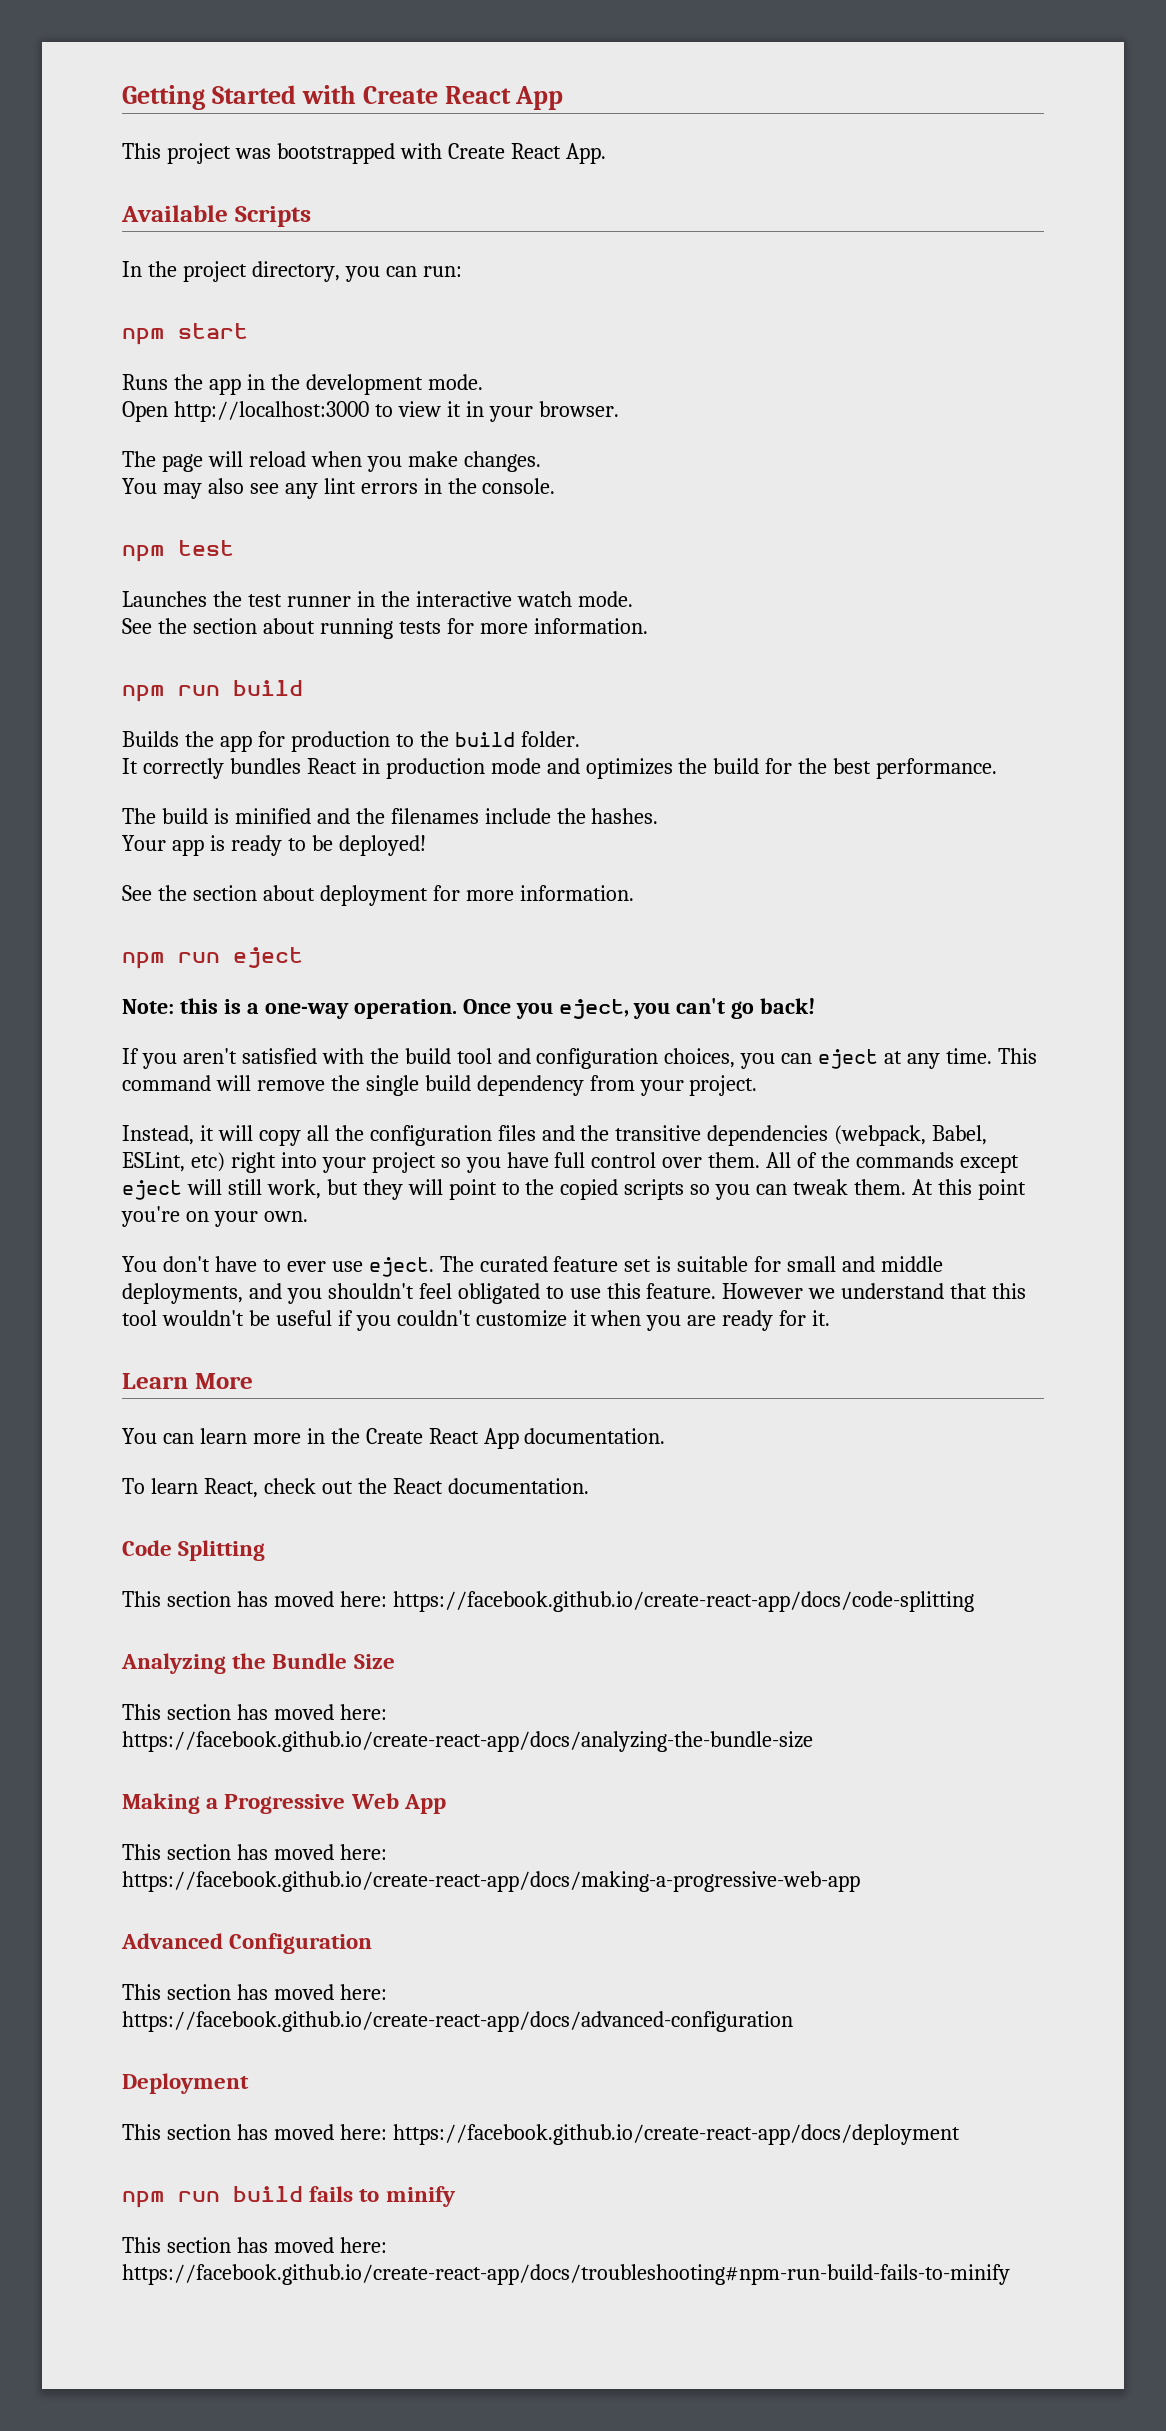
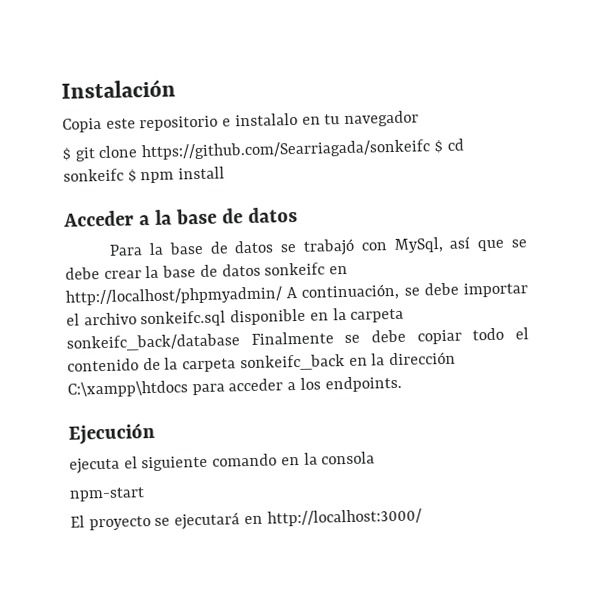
[122,85,564,110] [122,143,606,164] [121,205,311,227] [122,261,462,282] [122,323,248,345] [122,374,483,395] [122,401,619,422] [122,451,541,472] [122,478,556,499] [122,540,234,562] [122,591,633,607] [122,618,648,639] [122,680,303,702] [122,731,580,752] [122,758,998,779] [122,808,659,824] [122,835,426,856] [122,885,634,906] [122,947,303,969] [122,998,816,1019] [122,1048,1037,1069] [122,1075,758,1096] [122,1125,988,1146] [122,1152,1019,1173] [122,1179,1026,1200] [121,1206,308,1227] [122,1256,944,1277] [122,1283,1027,1304] [122,1310,831,1331] [122,1373,253,1389] [122,1428,666,1449] [122,1478,589,1498] [122,1540,266,1561] [122,1591,974,1612] [121,1653,395,1674] [122,1704,387,1720] [122,1731,813,1752] [122,1793,446,1814] [122,1844,387,1860] [122,1871,860,1892] [121,1933,373,1954] [122,1984,387,2000] [122,2011,793,2032] [122,2073,249,2094] [122,2124,960,2145] [122,2186,455,2208] [122,2237,387,2253] [122,2264,1010,2285] Getting Started with Create React App // This project was bootstrapped with Create React App. // Available Scripts // In the project directory, you can run: // npm start // Runs the app in the development mode. // Open http://localhost:3000 to view it in your browser. // The page will reload when you make changes. // You may also see any lint errors in the console. // npm test // Launches the test runner in the interactive watch mode. // See the section about running tests for more information. // npm run build // Builds the app for production to the build folder. // It correctly bundles React in production mode and optimizes the build for the best performance. // The build is minified and the filenames include the hashes. // Your app is ready to be deployed! // See the section about deployment for more information. // npm run eject // Note: this is a one-way operation. Once you eject, you can't go back! // If you aren't satisfied with the build tool and configuration choices, you can eject at any time. This command will remove the single build dependency from your project. // Instead, it will copy all the configuration files and the transitive dependencies (webpack, Babel, ESLint, etc) right into your project so you have full control over them. All of the commands except eject will still work, but they will point to the copied scripts so you can tweak them. At this point you're on your own. // You don't have to ever use eject. The curated feature set is suitable for small and middle deployments, and you shouldn't feel obligated to use this feature. However we understand that this tool wouldn't be useful if you couldn't customize it when you are ready for it. // Learn More // You can learn more in the Create React App documentation. // To learn React, check out the React documentation. // Code Splitting // This section has moved here: https://facebook.github.io/create-react-app/docs/code-splitting // Analyzing the Bundle Size // This section has moved here: https://facebook.github.io/create-react-app/docs/analyzing-the-bundle-size // Making a Progressive Web App // This section has moved here: https://facebook.github.io/create-react-app/docs/making-a-progressive-web-app // Advanced Configuration // This section has moved here: https://facebook.github.io/create-react-app/docs/advanced-configuration // Deployment // This section has moved here: https://facebook.github.io/create-react-app/docs/deployment // npm run build fails to minify // This section has moved here: https://facebook.github.io/create-react-app/docs/troubleshooting#npm-run-build-fails-to-minify -> [61,79,176,99] [62,110,420,133] [62,138,464,162] [63,166,226,184] [63,206,298,227] [109,236,527,256] [65,262,349,280] [65,282,528,306] [66,307,405,328] [66,327,529,352] [67,351,457,373] [67,375,402,398] [68,422,155,445] [69,451,376,474] [69,487,145,502] [70,508,422,531] Instalación // Copia este repositorio e instalalo en tu navegador // $ git clone https://github.com/Searriagada/sonkeifc $ cd sonkeifc $ npm install // Acceder a la base de datos // Para la base de datos se trabajó con MySql, así que se debe crear la base de datos sonkeifc en http://localhost/phpmyadmin/ A continuación, se debe importar el archivo sonkeifc.sql disponible en la carpeta sonkeifc_back/database Finalmente se debe copiar todo el contenido de la carpeta sonkeifc_back en la dirección C:\xampp\htdocs para acceder a los endpoints. // Ejecución // ejecuta el siguiente comando en la consola // npm-start // El proyecto se ejecutará en http://localhost:3000/

